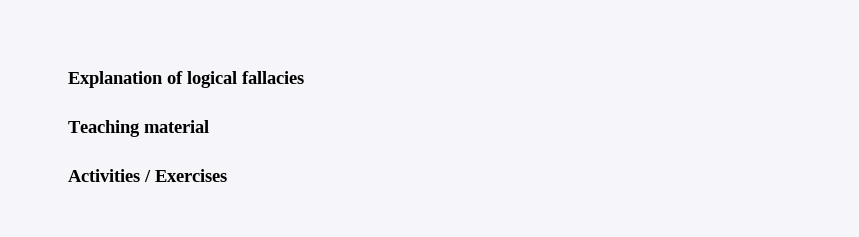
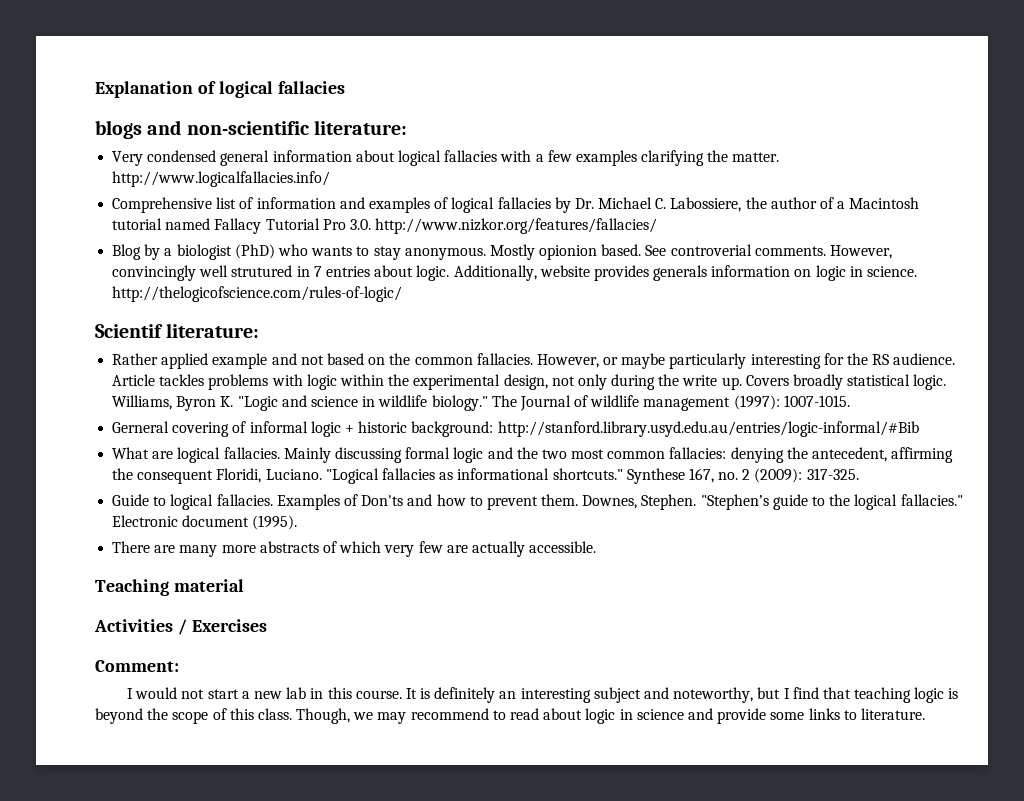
(304, 77) none -> [95,120,407,139] [112,150,780,166] [112,171,331,187] [112,197,920,213] [112,218,658,234] [112,244,893,260] [112,265,918,281] [112,286,403,302] [95,323,260,338] [112,353,956,369] [112,374,947,390] [112,395,850,411] [112,421,919,437] [112,447,954,463] [112,468,859,484] [112,494,963,510] [112,515,298,530] [112,541,597,557] // blogs and non-scientific literature: // Very condensed general information about logical fallacies with a few examples clarifying the matter. http://www.logicalfallacies.info/ // Comprehensive list of information and examples of logical fallacies by Dr. Michael C. Labossiere, the author of a Macintosh tutorial named Fallacy Tutorial Pro 3.0. http://www.nizkor.org/features/fallacies/ // Blog by a biologist (PhD) who wants to stay anonymous. Mostly opionion based. See controverial comments. However, convincingly well strutured in 7 entries about logic. Additionally, website provides generals information on logic in science. http://thelogicofscience.com/rules-of-logic/ // Scientif literature: // Rather applied example and not based on the common fallacies. However, or maybe particularly interesting for the RS audience. Article tackles problems with logic within the experimental design, not only during the write up. Covers broadly statistical logic. Williams, Byron K. "Logic and science in wildlife biology." The Journal of wildlife management (1997): 1007-1015. // Gerneral covering of informal logic + historic background: http://stanford.library.usyd.edu.au/entries/logic-informal/#Bib // What are logical fallacies. Mainly discussing formal logic and the two most common fallacies: denying the antecedent, affirming the consequent Floridi, Luciano. "Logical fallacies as informational shortcuts." Synthese 167, no. 2 (2009): 317-325. // Guide to logical fallacies. Examples of Don'ts and how to prevent them. Downes, Stephen. "Stephen’s guide to the logical fallacies." Electronic document (1995). // There are many more abstracts of which very few are actually accessible.
(227, 175) none -> [95,660,179,672] [127,687,959,703] [95,708,925,724] // Comment: // I would not start a new lab in this course. It is definitely an interesting subject and noteworthy, but I find that teaching logic is beyond the scope of this class. Though, we may recommend to read about logic in science and provide some links to literature.

